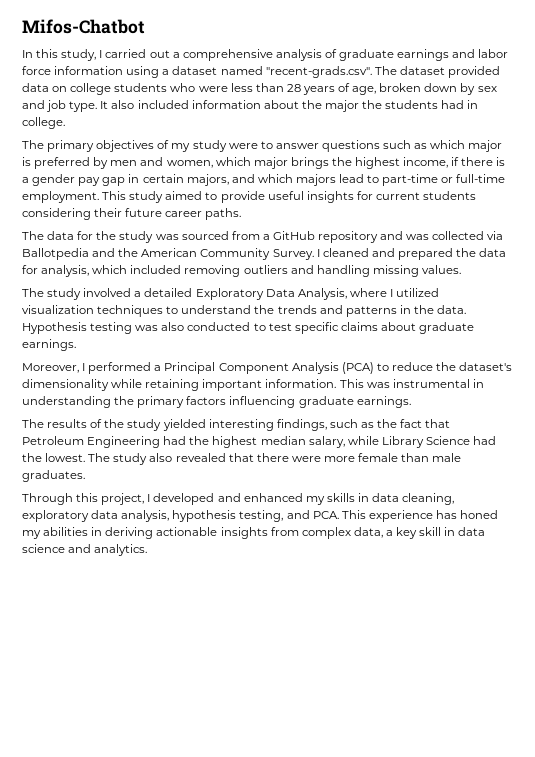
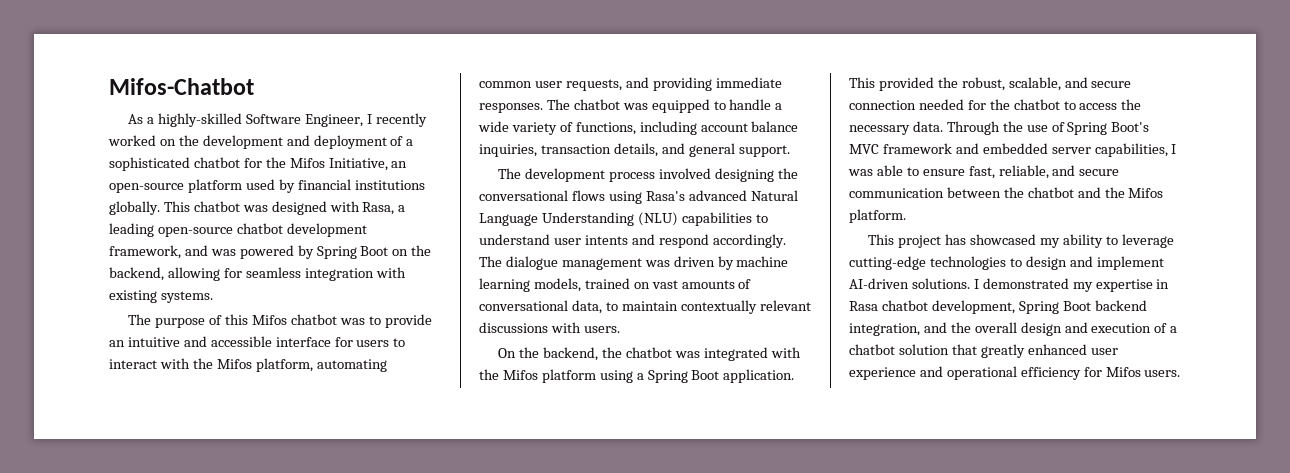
[22,49,509,61] [22,66,500,78] [22,83,497,95] [22,100,479,112] [22,117,65,129] [22,140,503,152] [22,157,506,169] [22,174,506,186] [22,191,477,203] [22,208,242,220] [22,231,504,243] [22,248,507,260] [22,265,461,277] [22,288,440,300] [22,305,467,317] [22,322,475,334] [22,339,76,351] [22,362,513,374] [22,379,484,391] [22,396,411,408] [22,419,451,431] [22,436,497,448] [22,453,462,465] [22,470,85,482] [22,493,455,505] [22,510,499,522] [22,527,486,539] [22,544,148,556] In this study, I carried out a comprehensive analysis of graduate earnings and labor force information using a dataset named "recent-grads.csv". The dataset provided data on college students who were less than 28 years of age, broken down by sex and job type. It also included information about the major the students had in college. // The primary objectives of my study were to answer questions such as which major is preferred by men and women, which major brings the highest income, if there is a gender pay gap in certain majors, and which majors lead to part-time or full-time employment. This study aimed to provide useful insights for current students considering their future career paths. // The data for the study was sourced from a GitHub repository and was collected via Ballotpedia and the American Community Survey. I cleaned and prepared the data for analysis, which included removing outliers and handling missing values. // The study involved a detailed Exploratory Data Analysis, where I utilized visualization techniques to understand the trends and patterns in the data. Hypothesis testing was also conducted to test specific claims about graduate earnings. // Moreover, I performed a Principal Component Analysis (PCA) to reduce the dataset's dimensionality while retaining important information. This was instrumental in understanding the primary factors influencing graduate earnings. // The results of the study yielded interesting findings, such as the fact that Petroleum Engineering had the highest median salary, while Library Science had the lowest. The study also revealed that there were more female than male graduates. // Through this project, I developed and enhanced my skills in data cleaning, exploratory data analysis, hypothesis testing, and PCA. This experience has honed my abilities in deriving actionable insights from complex data, a key skill in data science and analytics. -> [128,113,427,127] [108,135,414,149] [109,157,408,171] [109,179,425,193] [109,201,406,215] [109,223,367,237] [109,245,432,259] [109,267,406,281] [109,290,213,303] [128,314,432,328] [109,336,406,347] [109,358,387,372] [479,77,782,91] [479,99,783,113] [478,121,799,135] [479,143,790,157] [498,168,798,182] [479,190,798,204] [479,212,768,226] [479,234,786,248] [479,256,789,270] [479,278,752,292] [479,300,811,314] [479,322,620,333] [498,347,801,361] [479,369,795,383] [849,77,1132,91] [849,99,1142,110] [849,121,1150,135] [849,143,1177,157] [848,165,1120,179] [849,187,1164,198] [849,209,906,223] [868,234,1174,248] [849,256,1164,270] [849,278,1170,292] [849,300,1147,314] [849,322,1178,336] [849,344,1118,358] [849,366,1181,380] As a highly-skilled Software Engineer, I recently worked on the development and deployment of a sophisticated chatbot for the Mifos Initiative, an open-source platform used by financial institutions globally. This chatbot was designed with Rasa, a leading open-source chatbot development framework, and was powered by Spring Boot on the backend, allowing for seamless integration with existing systems. // The purpose of this Mifos chatbot was to provide an intuitive and accessible interface for users to interact with the Mifos platform, automating common user requests, and providing immediate responses. The chatbot was equipped to handle a wide variety of functions, including account balance inquiries, transaction details, and general support. // The development process involved designing the conversational flows using Rasa's advanced Natural Language Understanding (NLU) capabilities to understand user intents and respond accordingly. The dialogue management was driven by machine learning models, trained on vast amounts of conversational data, to maintain contextually relevant discussions with users. // On the backend, the chatbot was integrated with the Mifos platform using a Spring Boot application. This provided the robust, scalable, and secure connection needed for the chatbot to access the necessary data. Through the use of Spring Boot's MVC framework and embedded server capabilities, I was able to ensure fast, reliable, and secure communication between the chatbot and the Mifos platform. // This project has showcased my ability to leverage cutting-edge technologies to design and implement AI-driven solutions. I demonstrated my expertise in Rasa chatbot development, Spring Boot backend integration, and the overall design and execution of a chatbot solution that greatly enhanced user experience and operational efficiency for Mifos users.

